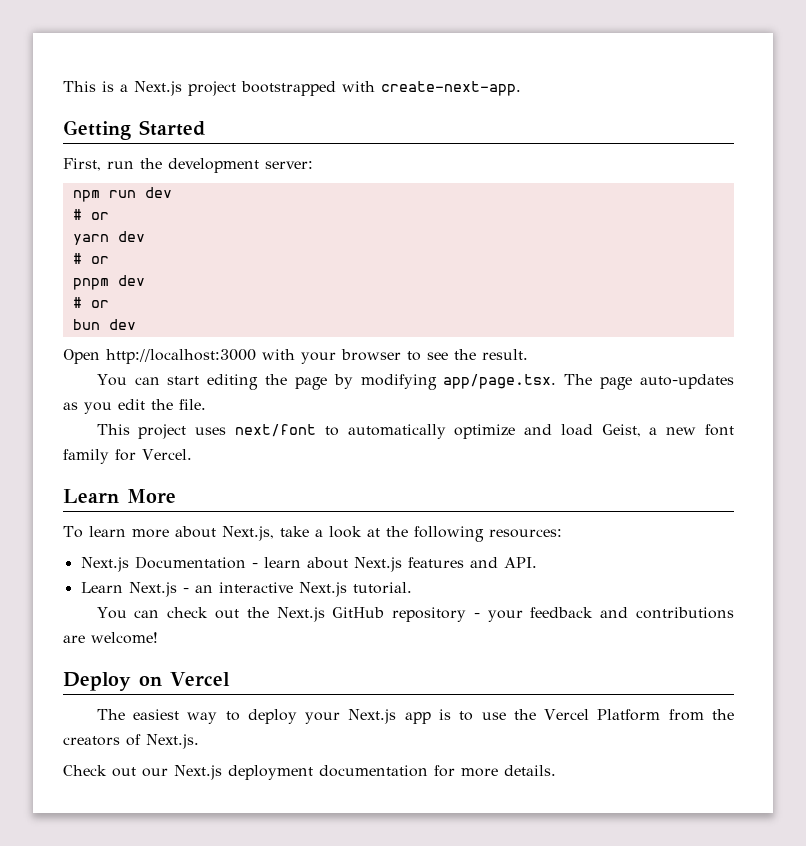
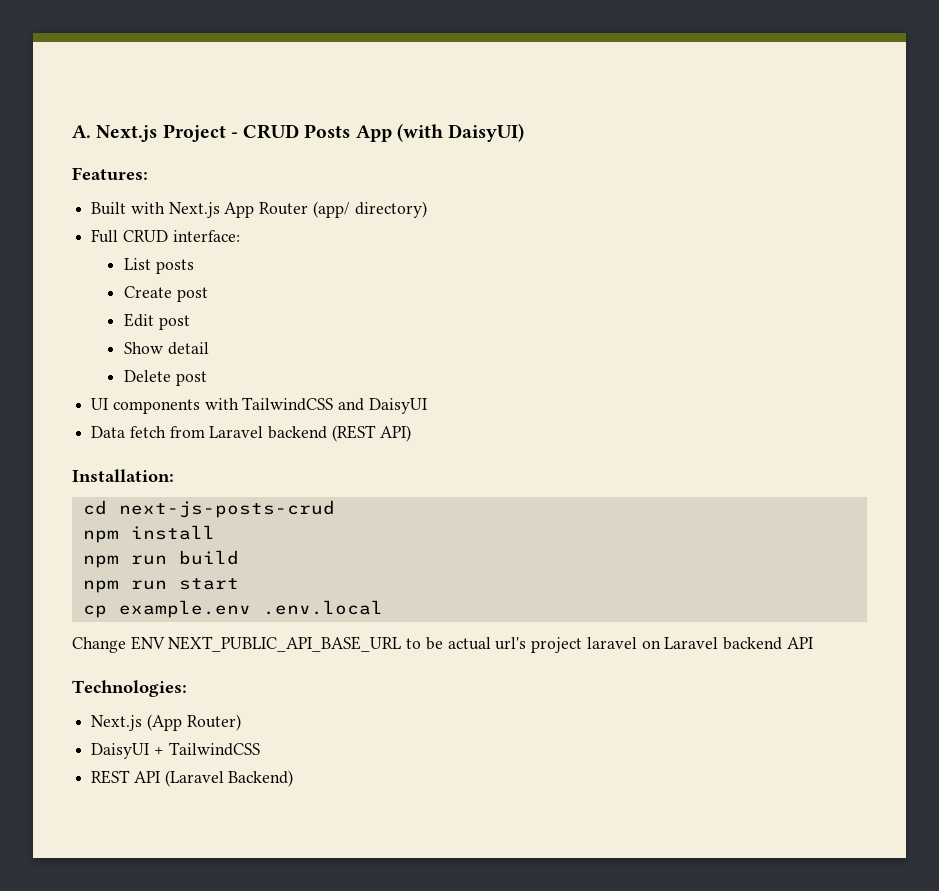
[63,81,521,96] [63,120,205,140] [63,158,313,173] [72,187,172,202] [72,209,109,220] [72,231,145,245] [72,253,109,264] [72,275,145,290] [72,297,109,308] [72,319,136,330] [63,349,528,364] [96,374,734,390] [63,399,206,414] [96,424,734,439] [63,449,192,464] [63,489,176,503] [63,526,562,542] [80,556,537,572] [80,582,412,597] [96,607,734,622] [63,632,158,644] [63,672,230,691] [96,709,735,724] [63,734,199,749] [63,765,556,780] This is a Next.js project bootstrapped with create-next-app. // Getting Started // First, run the development server: // npm run dev // # or // yarn dev // # or // pnpm dev // # or // bun dev // Open http://localhost:3000 with your browser to see the result. // You can start editing the page by modifying app/page.tsx. The page auto-updates as you edit the file. // This project uses next/font to automatically optimize and load Geist, a new font family for Vercel. // Learn More // To learn more about Next.js, take a look at the following resources: // Next.js Documentation - learn about Next.js features and API. // Learn Next.js - an interactive Next.js tutorial. // You can check out the Next.js GitHub repository - your feedback and contributions are welcome! // Deploy on Vercel // The easiest way to deploy your Next.js app is to use the Vercel Platform from the creators of Next.js. // Check out our Next.js deployment documentation for more details. -> [72,123,525,142] [72,167,148,181] [91,201,427,218] [91,229,240,243] [124,258,194,274] [124,286,208,302] [124,313,190,330] [124,342,209,355] [124,370,207,386] [91,397,427,414] [91,425,411,442] [72,469,174,482] [82,500,335,518] [82,525,215,543] [82,550,239,568] [82,578,239,593] [82,600,383,618] [72,636,813,653] [72,680,187,697] [91,714,241,731] [91,742,260,759] [91,770,294,787] A. Next.js Project - CRUD Posts App (with DaisyUI) // Features: // Built with Next.js App Router (app/ directory) // Full CRUD interface: // List posts // Create post // Edit post // Show detail // Delete post // UI components with TailwindCSS and DaisyUI // Data fetch from Laravel backend (REST API) // Installation: // cd next-js-posts-crud // npm install // npm run build // npm run start // cp example.env .env.local // Change ENV NEXT_PUBLIC_API_BASE_URL to be actual url's project laravel on Laravel backend API // Technologies: // Next.js (App Router) // DaisyUI + TailwindCSS // REST API (Laravel Backend)

